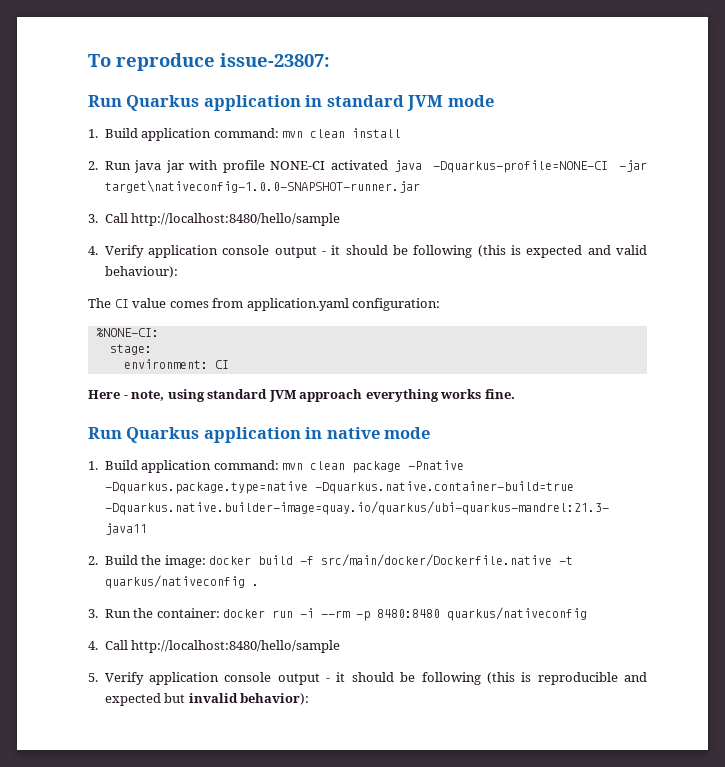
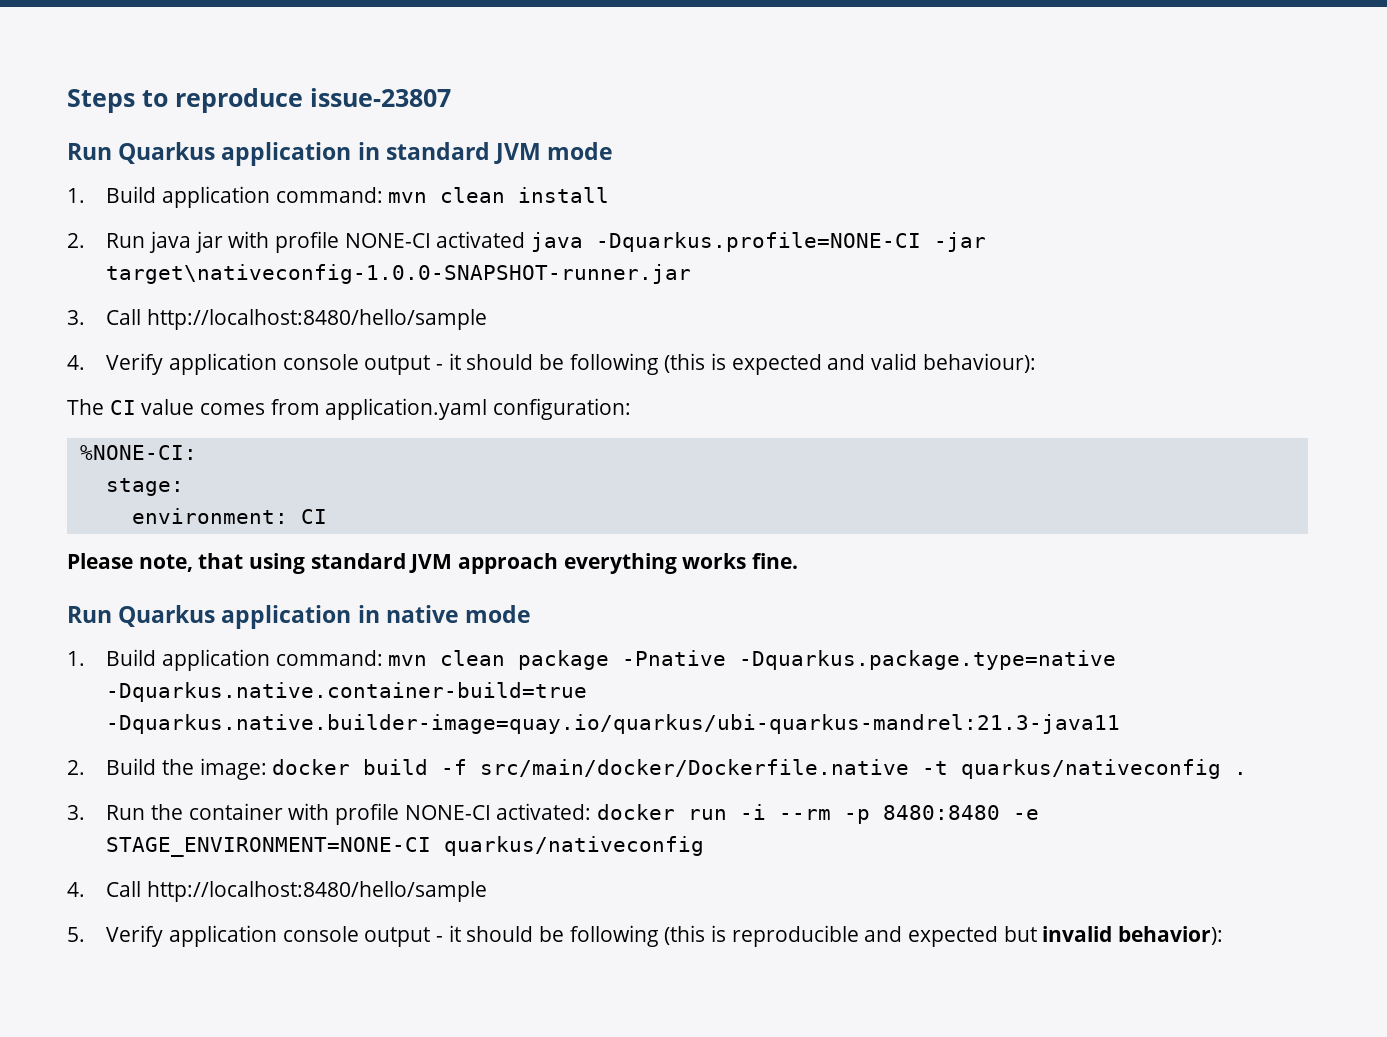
[88,53,330,71] To reproduce issue-23807: -> [67,88,451,113] Steps to reproduce issue-23807
[432,160,608,173] -Dquarkus-profile=NONE-CI -> [596,232,922,252] -Dquarkus.profile=NONE-CI
[88,390,165,401] Here - note, -> [67,553,244,572] Please note, that
[156,608,220,618] container: -> [188,803,592,825] container with profile NONE-CI activated:
(441, 613) none -> [1013,809,1040,820] [106,837,432,857] -e STAGE_ENVIRONMENT=NONE-CI

